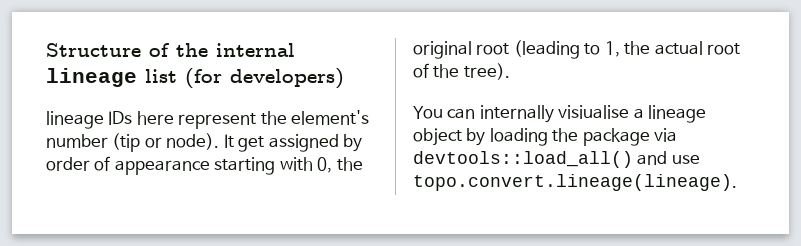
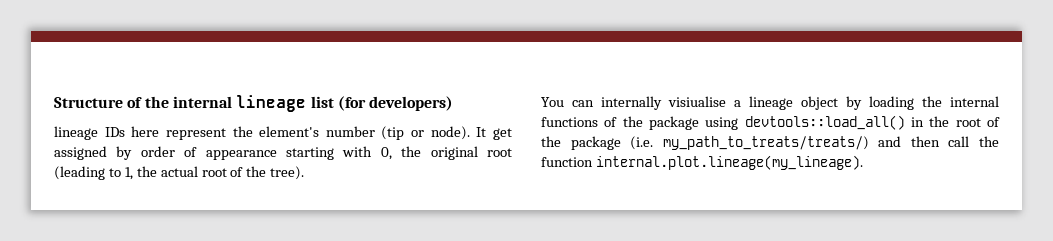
[582,128,678,146] [413,151,700,168] [413,174,737,191] package via devtools::load_all() and use topo.convert.lineage(lineage). -> [950,96,999,107] [541,115,1000,130] [541,136,999,150] [541,155,863,170] internal functions of the package using devtools::load_all() in the root of the package (i.e. my_path_to_treats/treats/) and then call the function internal.plot.lineage(my_lineage).

